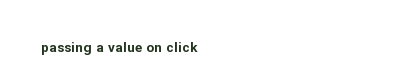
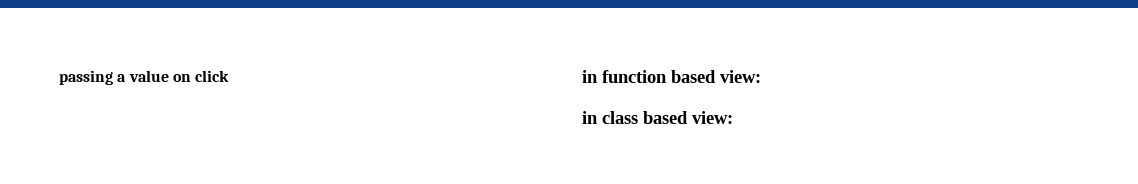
(198, 47) none -> [582,70,761,83] [582,111,733,124] // in function based view: // in class based view:

